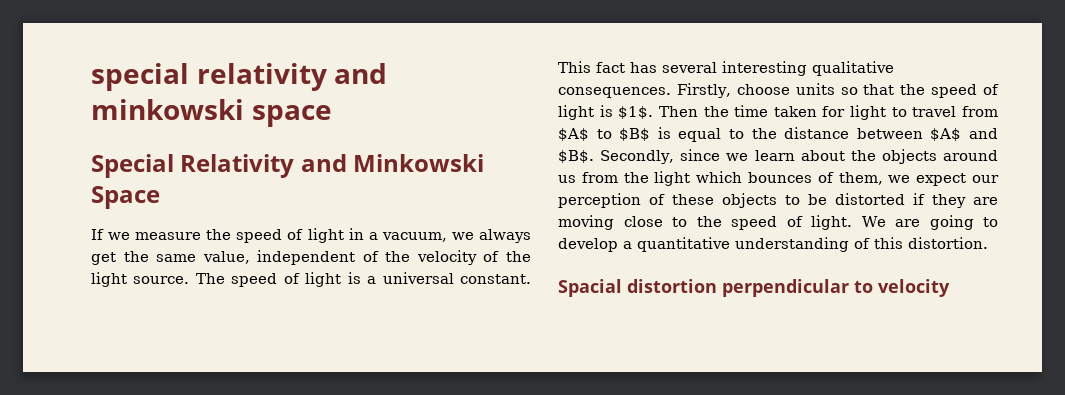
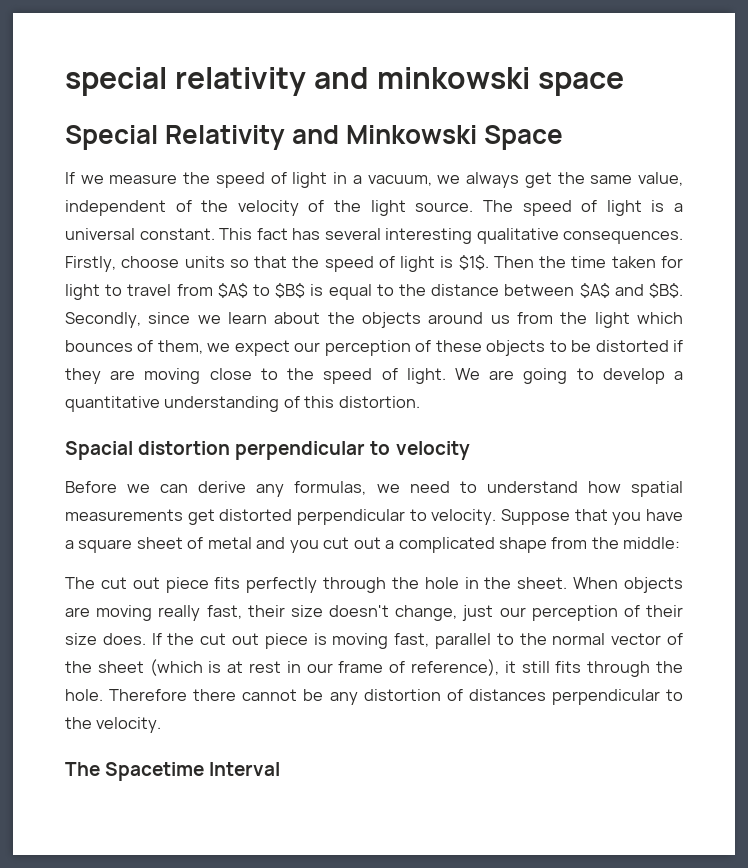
(950, 288) none -> [65,481,683,497] [65,509,683,525] [65,537,681,553] [65,577,684,593] [65,605,683,621] [65,633,683,649] [65,659,683,677] [65,689,684,705] [65,717,162,733] [65,762,281,781] // Before we can derive any formulas, we need to understand how spatial measurements get distorted perpendicular to velocity. Suppose that you have a square sheet of metal and you cut out a complicated shape from the middle: // The cut out piece fits perfectly through the hole in the sheet. When objects are moving really fast, their size doesn't change, just our perception of their size does. If the cut out piece is moving fast, parallel to the normal vector of the sheet (which is at rest in our frame of reference), it still fits through the hole. Therefore there cannot be any distortion of distances perpendicular to the velocity. // The Spacetime Interval

